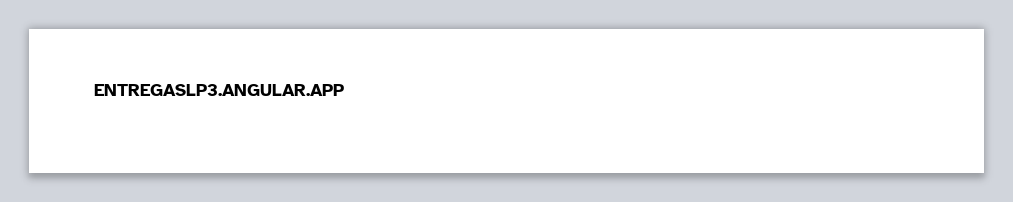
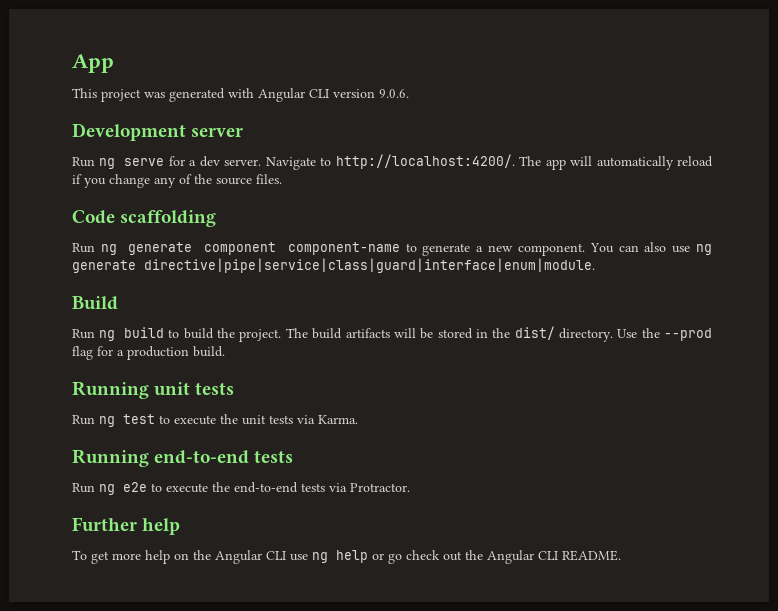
[94,84,344,96] ENTREGASLP3.ANGULAR.APP -> [72,54,114,73] [72,88,409,102] [72,123,244,141] [72,154,713,170] [72,174,282,188] [72,210,217,227] [72,242,713,256] [72,258,595,273] [72,296,118,310] [72,326,713,342] [72,346,225,360] [72,381,235,399] [72,414,358,427] [72,449,294,467] [72,482,410,495] [72,517,181,535] [72,550,621,564] App // This project was generated with Angular CLI version 9.0.6. // Development server // Run ng serve for a dev server. Navigate to http://localhost:4200/. The app will automatically reload if you change any of the source files. // Code scaffolding // Run ng generate component component-name to generate a new component. You can also use ng generate directive|pipe|service|class|guard|interface|enum|module. // Build // Run ng build to build the project. The build artifacts will be stored in the dist/ directory. Use the --prod flag for a production build. // Running unit tests // Run ng test to execute the unit tests via Karma. // Running end-to-end tests // Run ng e2e to execute the end-to-end tests via Protractor. // Further help // To get more help on the Angular CLI use ng help or go check out the Angular CLI README.

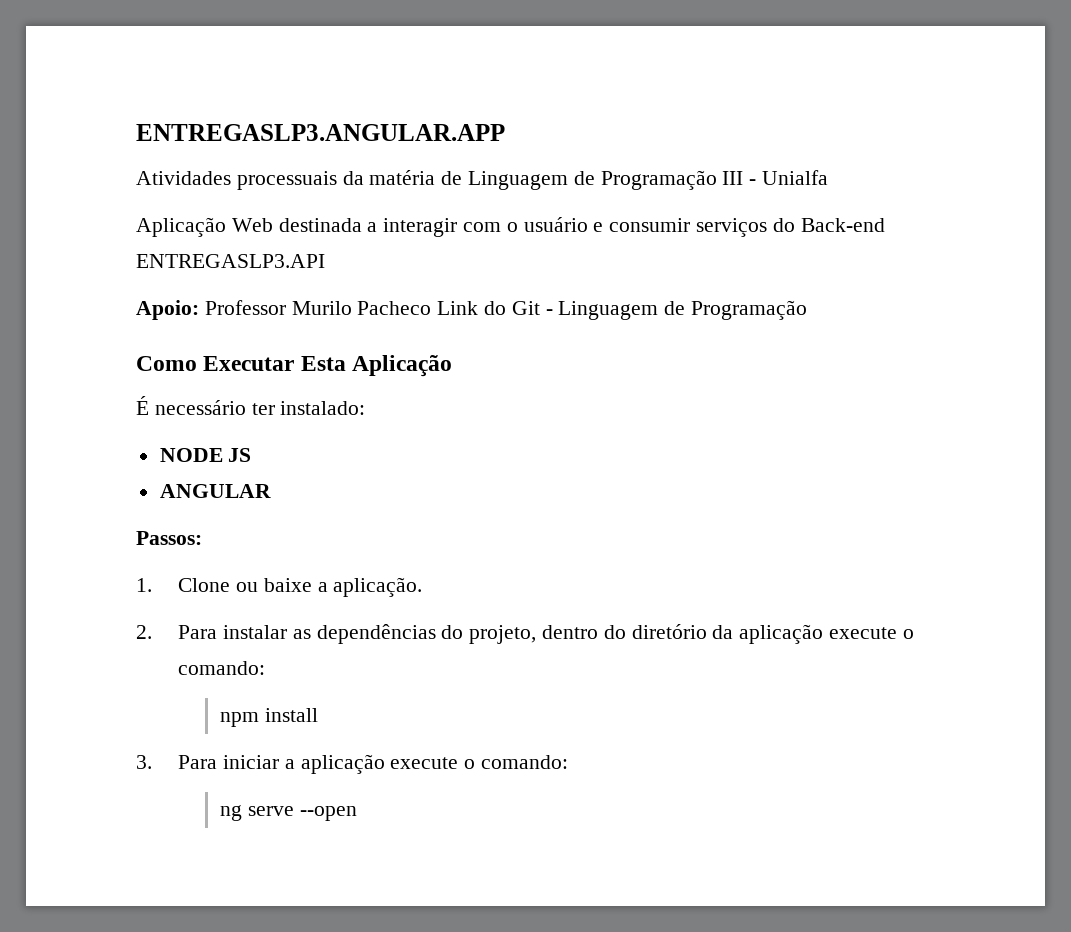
[72,54,114,73] [72,88,409,102] [72,123,244,141] [72,154,713,170] [72,174,282,188] [72,210,217,227] [72,242,713,256] [72,258,595,273] [72,296,118,310] [72,326,713,342] [72,346,225,360] [72,381,235,399] [72,414,358,427] [72,449,294,467] [72,482,410,495] [72,517,181,535] [72,550,621,564] App // This project was generated with Angular CLI version 9.0.6. // Development server // Run ng serve for a dev server. Navigate to http://localhost:4200/. The app will automatically reload if you change any of the source files. // Code scaffolding // Run ng generate component component-name to generate a new component. You can also use ng generate directive|pipe|service|class|guard|interface|enum|module. // Build // Run ng build to build the project. The build artifacts will be stored in the dist/ directory. Use the --prod flag for a production build. // Running unit tests // Run ng test to execute the unit tests via Karma. // Running end-to-end tests // Run ng e2e to execute the end-to-end tests via Protractor. // Further help // To get more help on the Angular CLI use ng help or go check out the Angular CLI README. -> [136,124,505,141] [136,170,829,190] [136,217,885,237] [136,254,325,268] [136,300,808,320] [136,355,453,377] [136,396,366,415] [159,448,252,462] [159,484,271,498] [136,531,202,545] [136,577,423,597] [136,624,914,644] [178,661,266,675] [220,708,319,727] [136,754,568,774] [220,805,357,821] ENTREGASLP3.ANGULAR.APP // Atividades processuais da matéria de Linguagem de Programação III - Unialfa // Aplicação Web destinada a interagir com o usuário e consumir serviços do Back-end ENTREGASLP3.API // Apoio: Professor Murilo Pacheco Link do Git - Linguagem de Programação // Como Executar Esta Aplicação // É necessário ter instalado: // NODE JS // ANGULAR // Passos: // 1. Clone ou baixe a aplicação. // 2. Para instalar as dependências do projeto, dentro do diretório da aplicação execute o comando: // npm install // 3. Para iniciar a aplicação execute o comando: // ng serve --open

